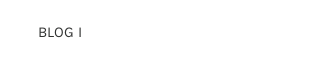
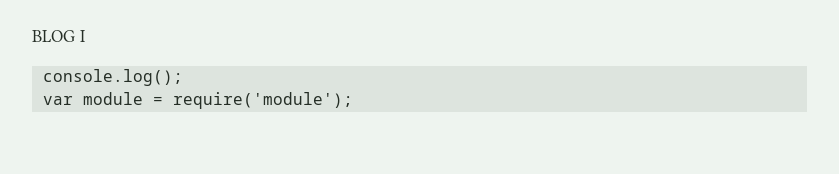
(83, 32) none -> [42,69,183,86] [42,92,353,109] // console.log(); // var module = require('module');

